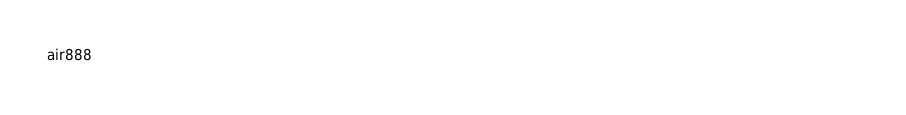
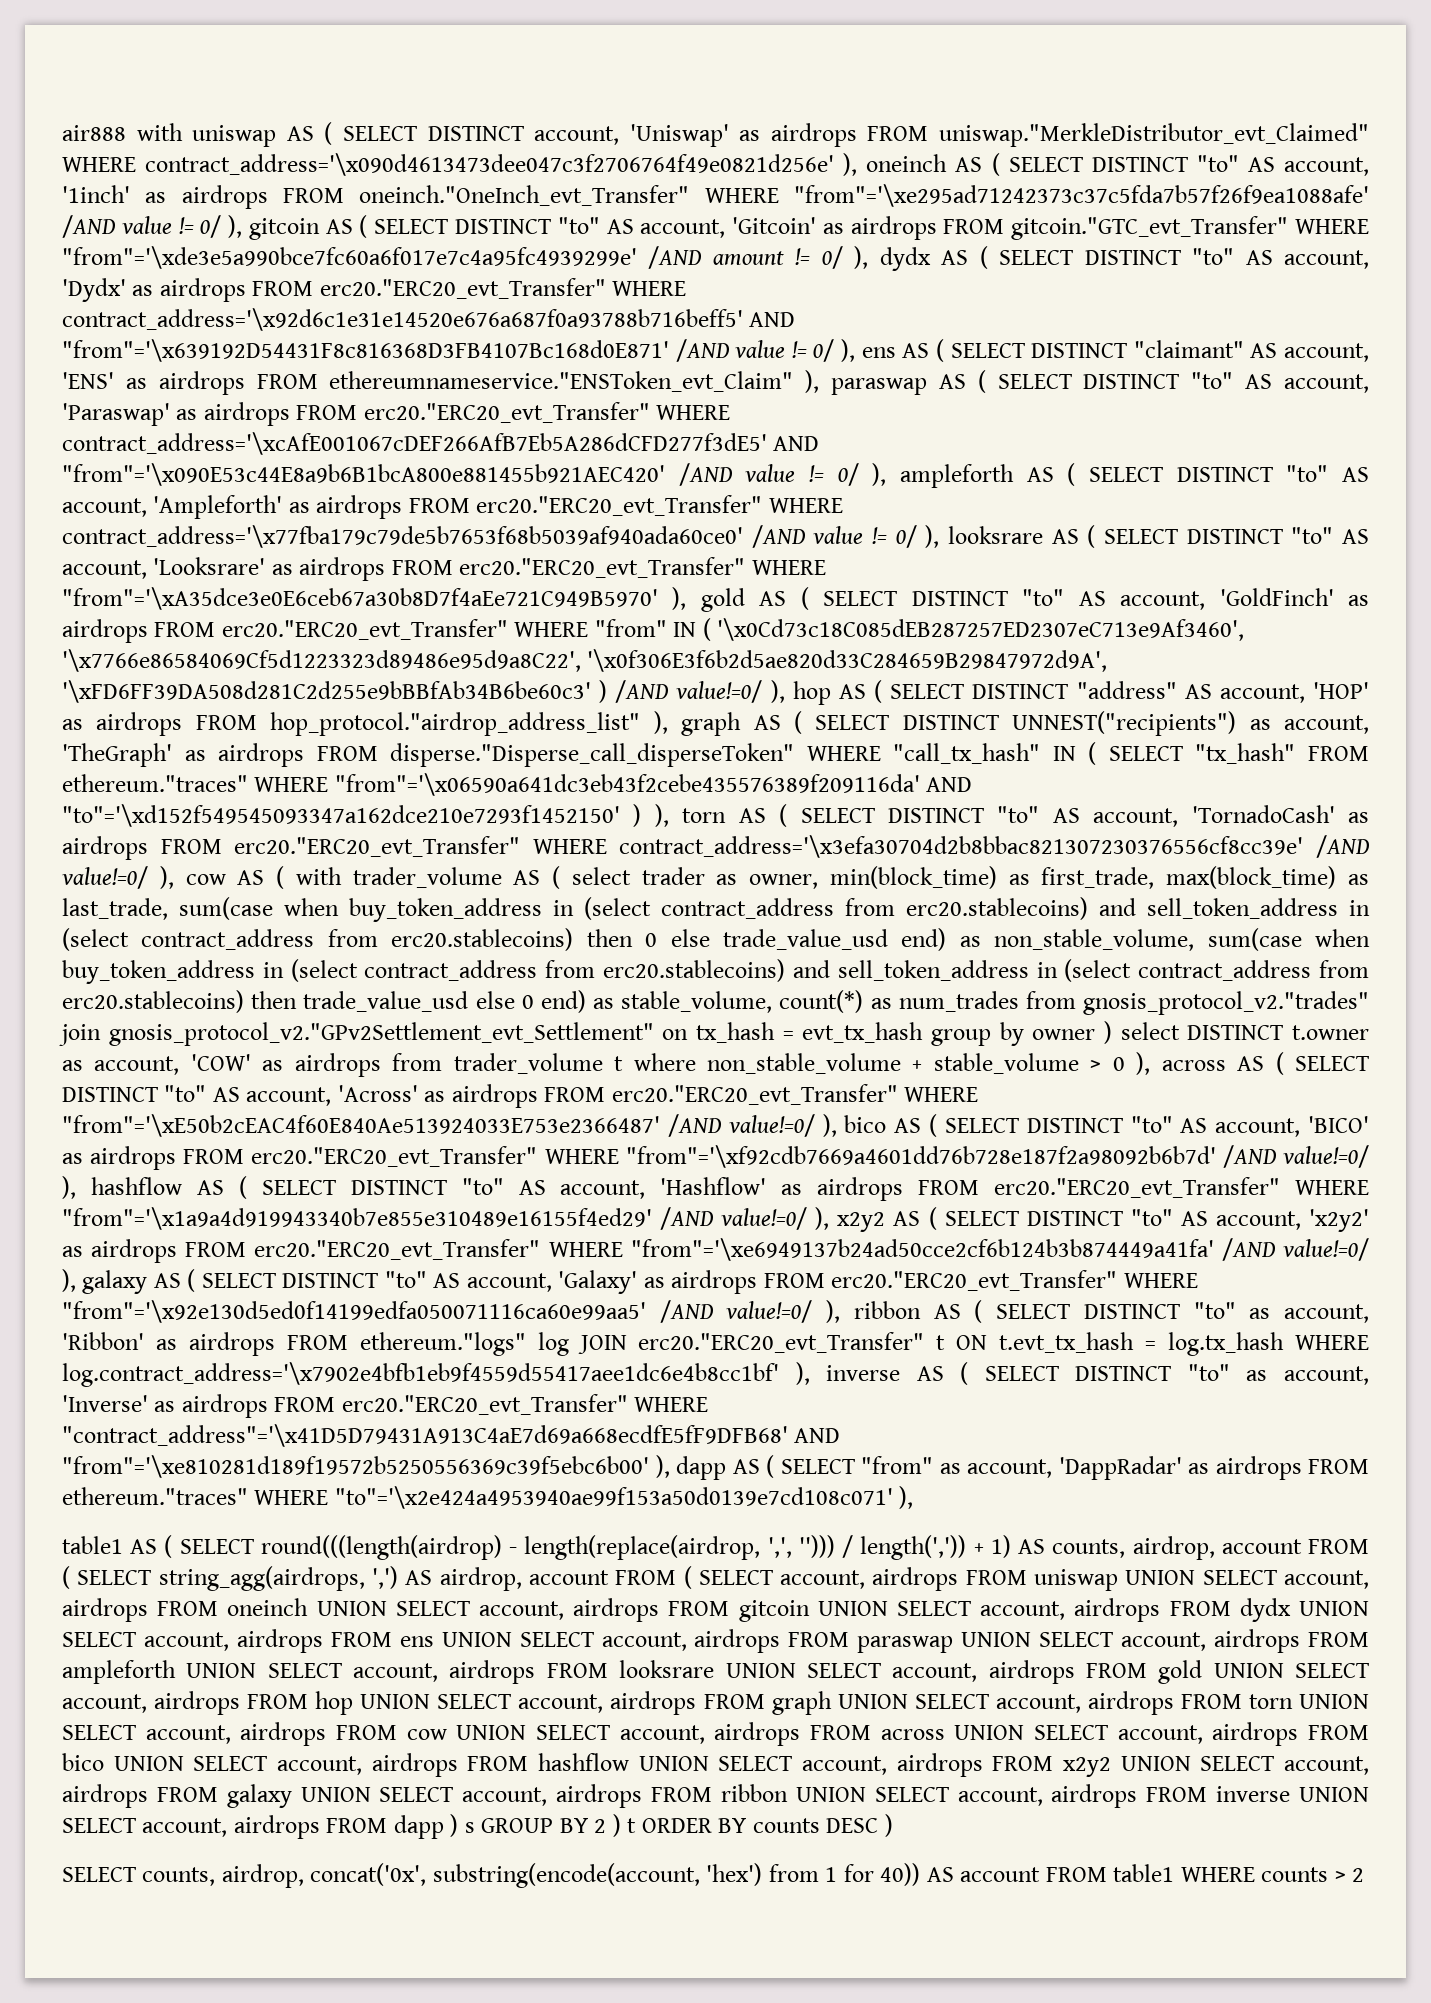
(92, 54) none -> [136,122,1369,147] [62,153,1369,176] [62,184,1369,209] [62,215,1370,240] [62,246,1370,271] [62,278,687,302] [62,308,796,331] [62,339,1369,362] [62,370,1369,395] [62,402,731,426] [62,432,820,455] [62,463,1369,488] [62,495,843,519] [62,525,1369,548] [62,557,826,581] [62,587,1370,612] [62,618,1245,643] [62,649,1108,672] [62,680,1370,705] [62,711,1369,736] [62,742,1369,767] [62,773,973,796] [62,804,1369,827] [62,835,1370,860] [62,866,1369,889] [62,897,1370,922] [62,928,1370,951] [62,959,1369,984] [62,990,1369,1015] [59,1021,1369,1046] [62,1052,1369,1077] [62,1084,979,1108] [62,1114,1369,1137] [62,1145,1369,1170] [62,1176,1369,1201] [62,1207,1369,1232] [62,1238,1369,1263] [62,1269,1198,1294] [62,1300,1370,1323] [62,1332,1369,1356] [62,1362,1370,1387] [62,1394,709,1418] [62,1424,841,1447] [62,1455,1369,1480] [62,1486,914,1509] [62,1535,1370,1560] [62,1566,1369,1591] [62,1598,1370,1622] [62,1629,1369,1653] [62,1660,1370,1684] [62,1691,1369,1715] [62,1722,1369,1746] [62,1753,1369,1777] [62,1784,1369,1808] [62,1814,893,1839] [62,1863,1365,1888] with uniswap AS ( SELECT DISTINCT account, 'Uniswap' as airdrops FROM uniswap."MerkleDistributor_evt_Claimed" WHERE contract_address='\x090d4613473dee047c3f2706764f49e0821d256e' ), oneinch AS ( SELECT DISTINCT "to" AS account, '1inch' as airdrops FROM oneinch."OneInch_evt_Transfer" WHERE "from"='\xe295ad71242373c37c5fda7b57f26f9ea1088afe' /AND value != 0/ ), gitcoin AS ( SELECT DISTINCT "to" AS account, 'Gitcoin' as airdrops FROM gitcoin."GTC_evt_Transfer" WHERE "from"='\xde3e5a990bce7fc60a6f017e7c4a95fc4939299e' /AND amount != 0/ ), dydx AS ( SELECT DISTINCT "to" AS account, 'Dydx' as airdrops FROM erc20."ERC20_evt_Transfer" WHERE contract_address='\x92d6c1e31e14520e676a687f0a93788b716beff5' AND "from"='\x639192D54431F8c816368D3FB4107Bc168d0E871' /AND value != 0/ ), ens AS ( SELECT DISTINCT "claimant" AS account, 'ENS' as airdrops FROM ethereumnameservice."ENSToken_evt_Claim" ), paraswap AS ( SELECT DISTINCT "to" AS account, 'Paraswap' as airdrops FROM erc20."ERC20_evt_Transfer" WHERE contract_address='\xcAfE001067cDEF266AfB7Eb5A286dCFD277f3dE5' AND "from"='\x090E53c44E8a9b6B1bcA800e881455b921AEC420' /AND value != 0/ ), ampleforth AS ( SELECT DISTINCT "to" AS account, 'Ampleforth' as airdrops FROM erc20."ERC20_evt_Transfer" WHERE contract_address='\x77fba179c79de5b7653f68b5039af940ada60ce0' /AND value != 0/ ), looksrare AS ( SELECT DISTINCT "to" AS account, 'Looksrare' as airdrops FROM erc20."ERC20_evt_Transfer" WHERE "from"='\xA35dce3e0E6ceb67a30b8D7f4aEe721C949B5970' ), gold AS ( SELECT DISTINCT "to" AS account, 'GoldFinch' as airdrops FROM erc20."ERC20_evt_Transfer" WHERE "from" IN ( '\x0Cd73c18C085dEB287257ED2307eC713e9Af3460', '\x7766e86584069Cf5d1223323d89486e95d9a8C22', '\x0f306E3f6b2d5ae820d33C284659B29847972d9A', '\xFD6FF39DA508d281C2d255e9bBBfAb34B6be60c3' ) /AND value!=0/ ), hop AS ( SELECT DISTINCT "address" AS account, 'HOP' as airdrops FROM hop_protocol."airdrop_address_list" ), graph AS ( SELECT DISTINCT UNNEST("recipients") as account, 'TheGraph' as airdrops FROM disperse."Disperse_call_disperseToken" WHERE "call_tx_hash" IN ( SELECT "tx_hash" FROM ethereum."traces" WHERE "from"='\x06590a641dc3eb43f2cebe435576389f209116da' AND "to"='\xd152f549545093347a162dce210e7293f1452150' ) ), torn AS ( SELECT DISTINCT "to" AS account, 'TornadoCash' as airdrops FROM erc20."ERC20_evt_Transfer" WHERE contract_address='\x3efa30704d2b8bbac821307230376556cf8cc39e' /AND value!=0/ ), cow AS ( with trader_volume AS ( select trader as owner, min(block_time) as first_trade, max(block_time) as last_trade, sum(case when buy_token_address in (select contract_address from erc20.stablecoins) and sell_token_address in (select contract_address from erc20.stablecoins) then 0 else trade_value_usd end) as non_stable_volume, sum(case when buy_token_address in (select contract_address from erc20.stablecoins) and sell_token_address in (select contract_address from erc20.stablecoins) then trade_value_usd else 0 end) as stable_volume, count(*) as num_trades from gnosis_protocol_v2."trades" join gnosis_protocol_v2."GPv2Settlement_evt_Settlement" on tx_hash = evt_tx_hash group by owner ) select DISTINCT t.owner as account, 'COW' as airdrops from trader_volume t where non_stable_volume + stable_volume > 0 ), across AS ( SELECT DISTINCT "to" AS account, 'Across' as airdrops FROM erc20."ERC20_evt_Transfer" WHERE "from"='\xE50b2cEAC4f60E840Ae513924033E753e2366487' /AND value!=0/ ), bico AS ( SELECT DISTINCT "to" AS account, 'BICO' as airdrops FROM erc20."ERC20_evt_Transfer" WHERE "from"='\xf92cdb7669a4601dd76b728e187f2a98092b6b7d' /AND value!=0/ ), hashflow AS ( SELECT DISTINCT "to" AS account, 'Hashflow' as airdrops FROM erc20."ERC20_evt_Transfer" WHERE "from"='\x1a9a4d919943340b7e855e310489e16155f4ed29' /AND value!=0/ ), x2y2 AS ( SELECT DISTINCT "to" AS account, 'x2y2' as airdrops FROM erc20."ERC20_evt_Transfer" WHERE "from"='\xe6949137b24ad50cce2cf6b124b3b874449a41fa' /AND value!=0/ ), galaxy AS ( SELECT DISTINCT "to" AS account, 'Galaxy' as airdrops FROM erc20."ERC20_evt_Transfer" WHERE "from"='\x92e130d5ed0f14199edfa050071116ca60e99aa5' /AND value!=0/ ), ribbon AS ( SELECT DISTINCT "to" as account, 'Ribbon' as airdrops FROM ethereum."logs" log JOIN erc20."ERC20_evt_Transfer" t ON t.evt_tx_hash = log.tx_hash WHERE log.contract_address='\x7902e4bfb1eb9f4559d55417aee1dc6e4b8cc1bf' ), inverse AS ( SELECT DISTINCT "to" as account, 'Inverse' as airdrops FROM erc20."ERC20_evt_Transfer" WHERE "contract_address"='\x41D5D79431A913C4aE7d69a668ecdfE5fF9DFB68' AND "from"='\xe810281d189f19572b5250556369c39f5ebc6b00' ), dapp AS ( SELECT "from" as account, 'DappRadar' as airdrops FROM ethereum."traces" WHERE "to"='\x2e424a4953940ae99f153a50d0139e7cd108c071' ), // table1 AS ( SELECT round(((length(airdrop) - length(replace(airdrop, ',', ''))) / length(',')) + 1) AS counts, airdrop, account FROM ( SELECT string_agg(airdrops, ',') AS airdrop, account FROM ( SELECT account, airdrops FROM uniswap UNION SELECT account, airdrops FROM oneinch UNION SELECT account, airdrops FROM gitcoin UNION SELECT account, airdrops FROM dydx UNION SELECT account, airdrops FROM ens UNION SELECT account, airdrops FROM paraswap UNION SELECT account, airdrops FROM ampleforth UNION SELECT account, airdrops FROM looksrare UNION SELECT account, airdrops FROM gold UNION SELECT account, airdrops FROM hop UNION SELECT account, airdrops FROM graph UNION SELECT account, airdrops FROM torn UNION SELECT account, airdrops FROM cow UNION SELECT account, airdrops FROM across UNION SELECT account, airdrops FROM bico UNION SELECT account, airdrops FROM hashflow UNION SELECT account, airdrops FROM x2y2 UNION SELECT account, airdrops FROM galaxy UNION SELECT account, airdrops FROM ribbon UNION SELECT account, airdrops FROM inverse UNION SELECT account, airdrops FROM dapp ) s GROUP BY 2 ) t ORDER BY counts DESC ) // SELECT counts, airdrop, concat('0x', substring(encode(account, 'hex') from 1 for 40)) AS account FROM table1 WHERE counts > 2

